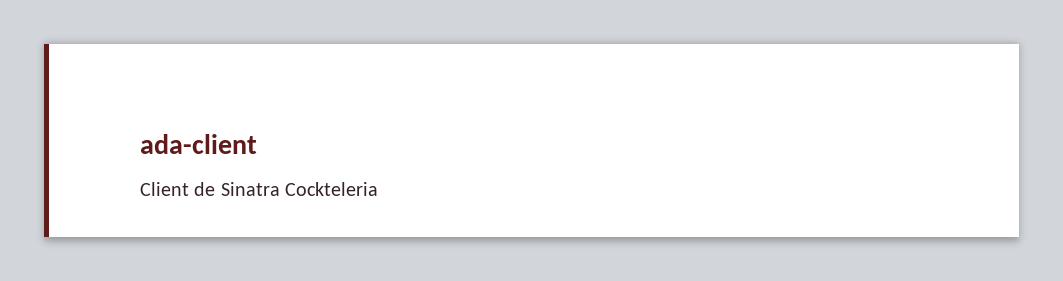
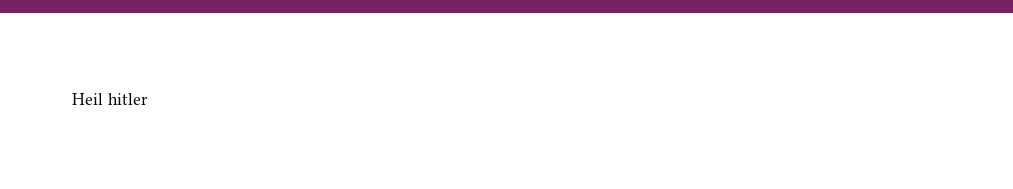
[140,134,257,154] [140,182,379,196] ada-client // Client de Sinatra Cockteleria -> [72,93,148,105] Heil hitler

